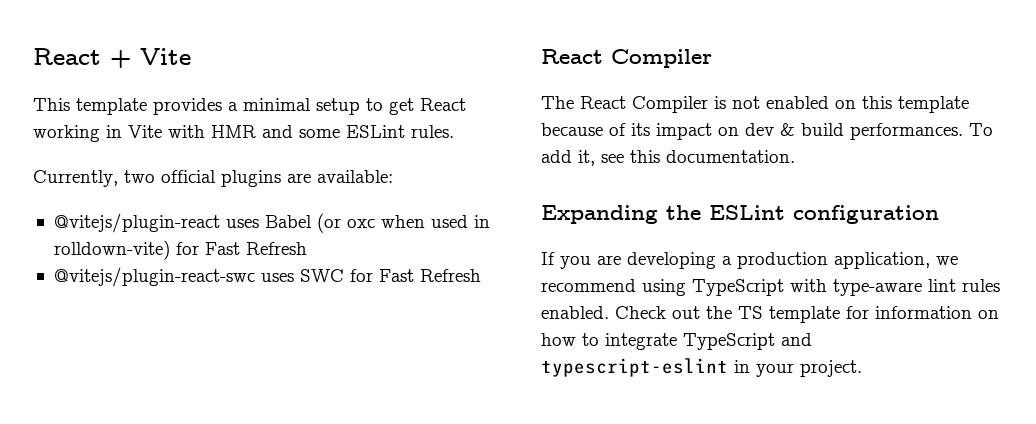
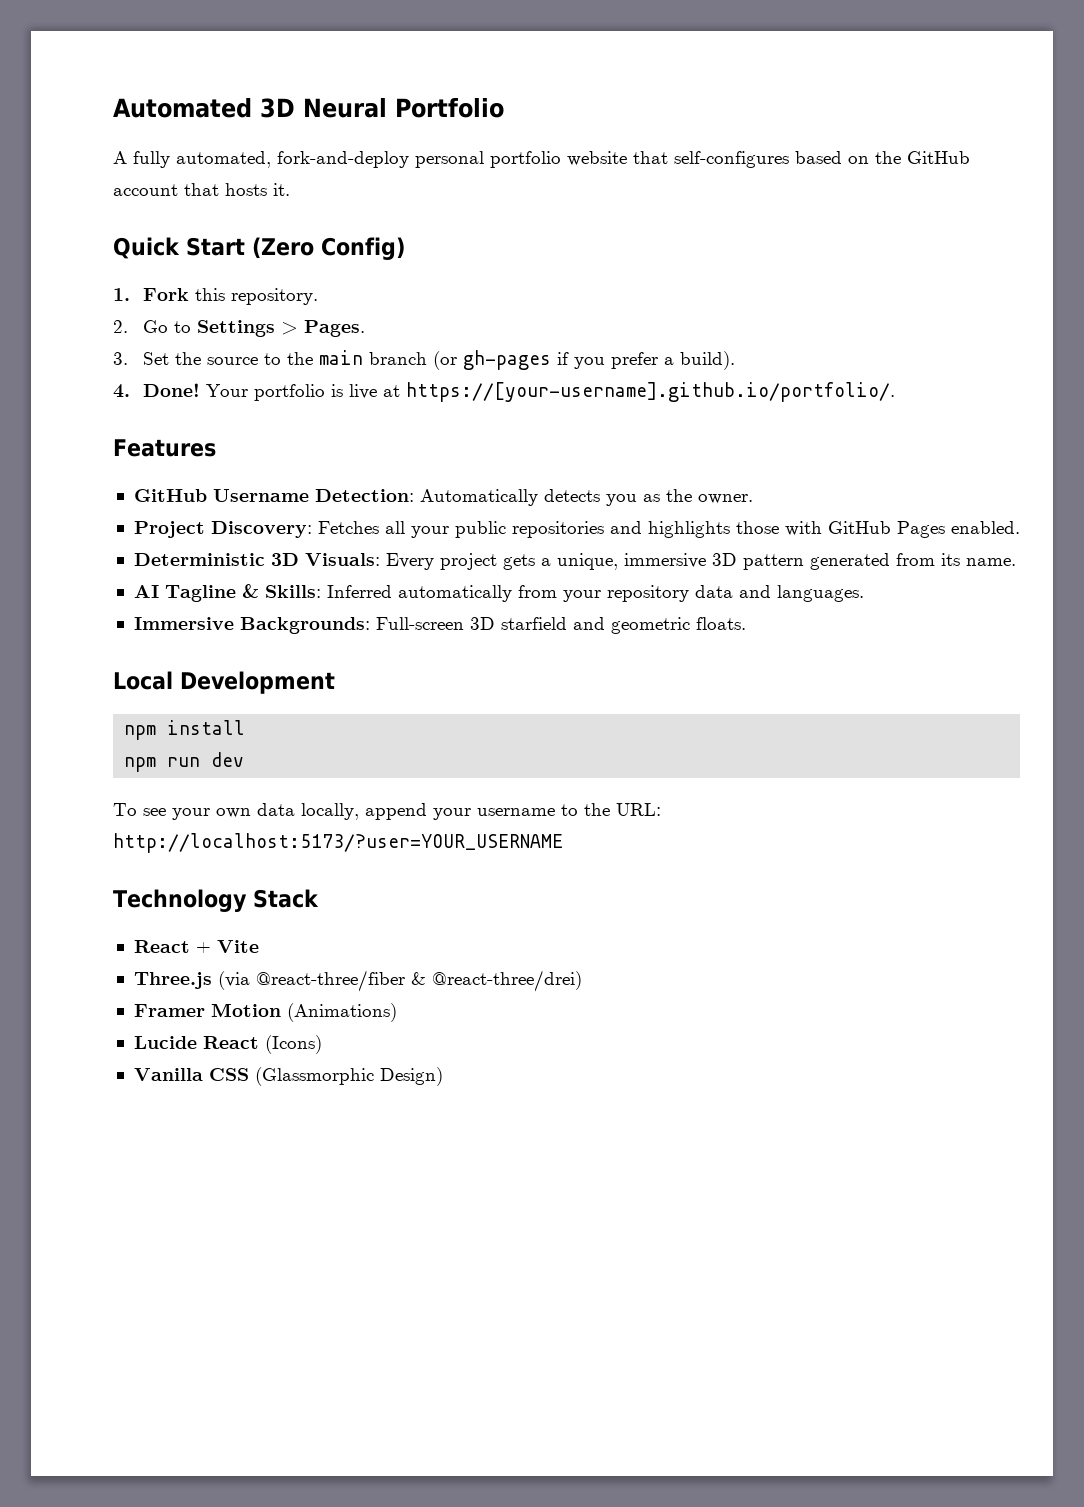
[33,48,191,68] [33,98,466,115] [33,125,454,142] [33,170,393,187] [53,213,490,233] [53,240,307,260] [53,267,481,287] [541,49,712,68] [541,96,969,113] [541,123,993,140] [541,150,795,166] [541,205,939,224] [541,252,958,269] [541,279,1000,296] [541,306,999,323] [541,333,812,350] [541,358,862,377] React + Vite // This template provides a minimal setup to get React working in Vite with HMR and some ESLint rules. // Currently, two official plugins are available: // @vitejs/plugin-react uses Babel (or oxc when used in rolldown-vite) for Fast Refresh // @vitejs/plugin-react-swc uses SWC for Fast Refresh // React Compiler // The React Compiler is not enabled on this template because of its impact on dev & build performances. To add it, see this documentation. // Expanding the ESLint configuration // If you are developing a production application, we recommend using TypeScript with type-aware lint rules enabled. Check out the TS template for information on how to integrate TypeScript and typescript-eslint in your project. -> [113,98,504,118] [113,151,970,168] [113,183,290,196] [113,237,405,260] [113,288,318,305] [113,320,365,337] [113,350,735,370] [113,382,895,402] [113,439,216,457] [133,489,753,506] [133,521,1020,538] [133,553,1016,570] [133,584,864,602] [133,617,746,634] [113,671,335,694] [124,720,246,740] [124,752,245,772] [113,803,661,820] [113,833,563,853] [113,889,319,912] [133,940,259,953] [133,970,582,992] [133,1003,397,1022] [133,1035,322,1054] [133,1067,443,1086] Automated 3D Neural Portfolio // A fully automated, fork-and-deploy personal portfolio website that self-configures based on the GitHub account that hosts it. // Quick Start (Zero Config) // 1. Fork this repository. // 2. Go to Settings > Pages. // 3. Set the source to the main branch (or gh-pages if you prefer a build). // 4. Done! Your portfolio is live at https://[your-username].github.io/portfolio/. // Features // GitHub Username Detection: Automatically detects you as the owner. // Project Discovery: Fetches all your public repositories and highlights those with GitHub Pages enabled. // Deterministic 3D Visuals: Every project gets a unique, immersive 3D pattern generated from its name. // AI Tagline & Skills: Inferred automatically from your repository data and languages. // Immersive Backgrounds: Full-screen 3D starfield and geometric floats. // Local Development // npm install // npm run dev // To see your own data locally, append your username to the URL: http://localhost:5173/?user=YOUR_USERNAME // Technology Stack // React + Vite // Three.js (via @react-three/fiber & @react-three/drei) // Framer Motion (Animations) // Lucide React (Icons) // Vanilla CSS (Glassmorphic Design)

